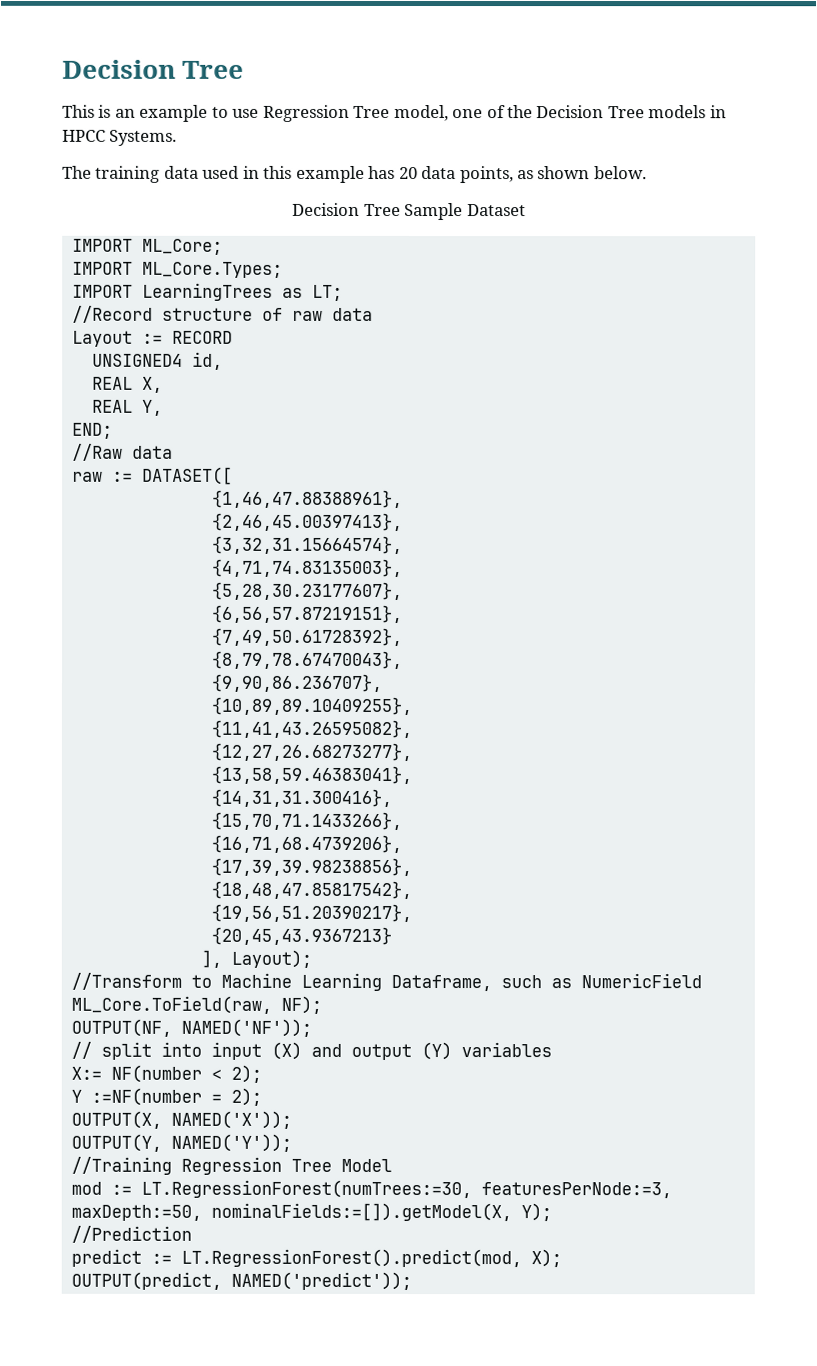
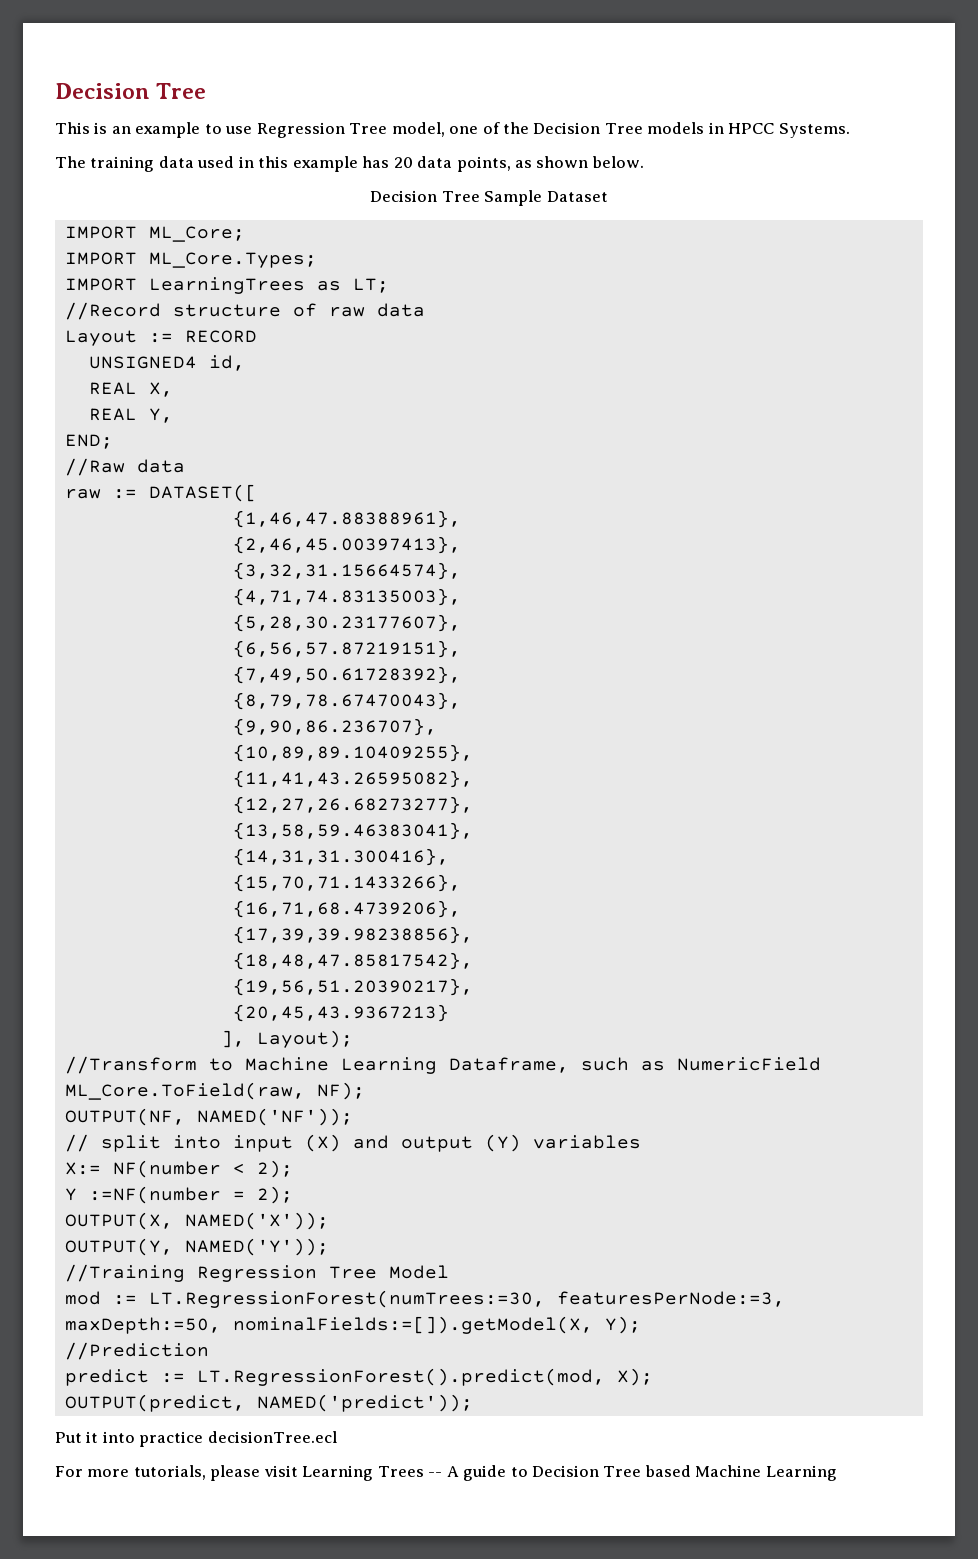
(412, 1281) none -> [55,1431,337,1447] [55,1465,837,1481] // Put it into practice decisionTree.ecl // For more tutorials, please visit Learning Trees -- A guide to Decision Tree based Machine Learning

